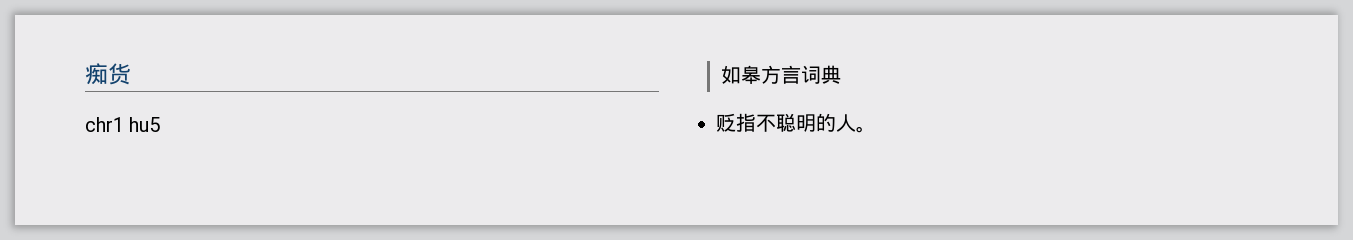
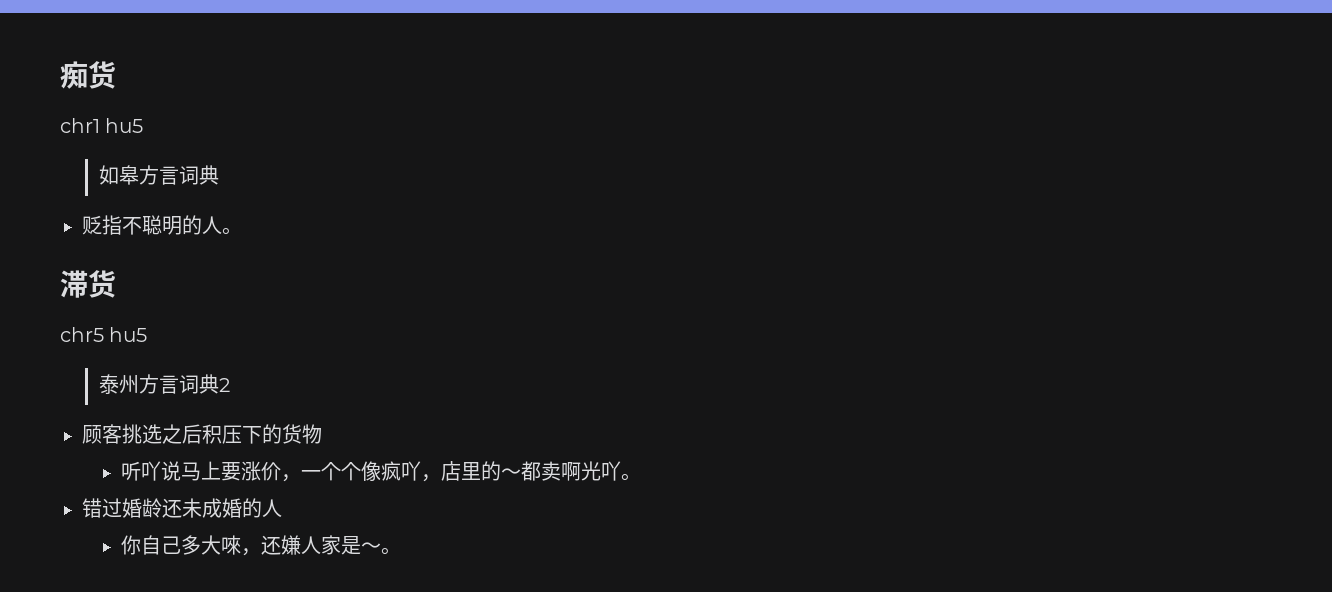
(876, 129) none -> [60,270,116,298] [60,327,148,342] [99,374,231,394] [82,424,322,444] [121,461,642,482] [82,498,282,518] [121,535,402,556] // 滞货 // chr5 hu5 // 泰州方言词典2 // 顾客挑选之后积压下的货物 // 听吖说马上要涨价，一个个像疯吖，店里的～都卖啊光吖。 // 错过婚龄还未成婚的人 // 你自己多大唻，还嫌人家是～。

